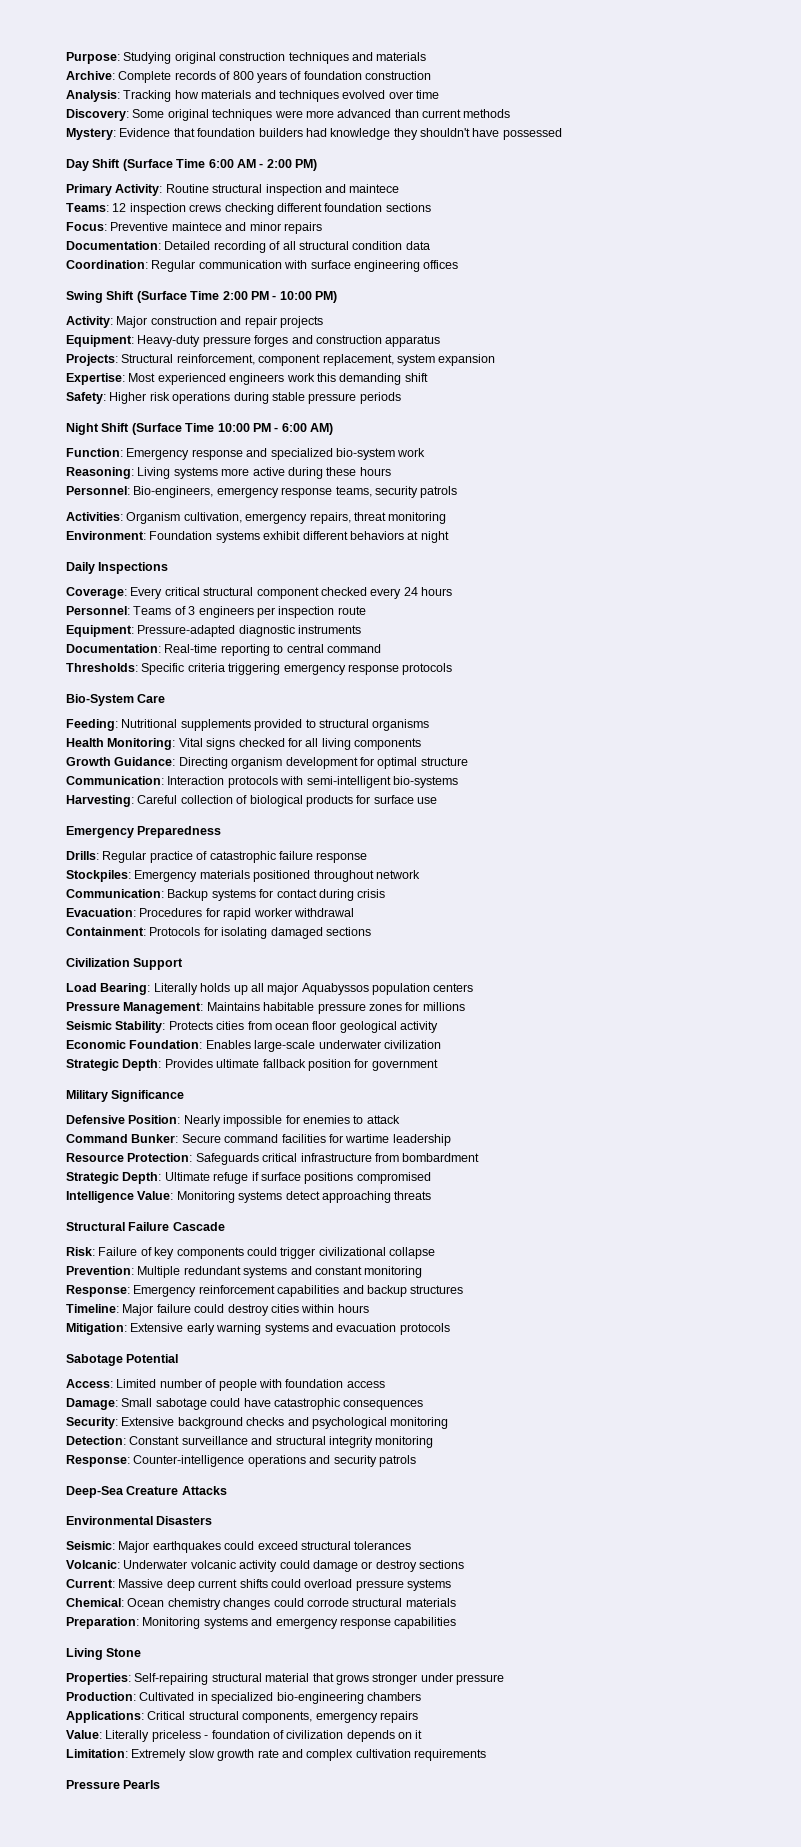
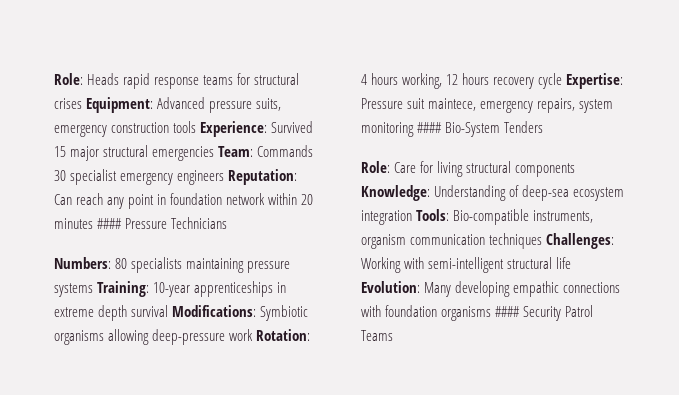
[66,52,427,64] [66,71,431,83] [66,90,439,102] [66,109,511,121] [66,128,562,140] [66,159,317,171] [66,184,400,196] [66,203,431,215] [66,222,322,234] [66,241,430,253] [66,260,459,272] [66,291,337,303] [66,316,323,328] [66,335,441,347] [66,354,496,366] [66,373,428,385] [66,392,401,404] [66,423,333,435] [66,448,426,460] [66,467,391,479] [66,486,458,498] [66,512,242,524] Purpose: Studying original construction techniques and materials // Archive: Complete records of 800 years of foundation construction // Analysis: Tracking how materials and techniques evolved over time // Discovery: Some original techniques were more advanced than current methods // Mystery: Evidence that foundation builders had knowledge they shouldn't have possessed // Day Shift (Surface Time 6:00 AM - 2:00 PM) // Primary Activity: Routine structural inspection and maintece // Teams: 12 inspection crews checking different foundation sections // Focus: Preventive maintece and minor repairs // Documentation: Detailed recording of all structural condition data // Coordination: Regular communication with surface engineering offices // Swing Shift (Surface Time 2:00 PM - 10:00 PM) // Activity: Major construction and repair projects // Equipment: Heavy-duty pressure forges and construction apparatus // Projects: Structural reinforcement, component replacement, system expansion // Expertise: Most experienced engineers work this demanding shift // Safety: Higher risk operations during stable pressure periods // Night Shift (Surface Time 10:00 PM - 6:00 AM) // Function: Emergency response and specialized bio-system work // Reasoning: Living systems more active during these hours // Personnel: Bio-engineers, emergency response teams, security patrols // Activities: Organism cultivation, -> [54,73,300,89] [54,97,282,113] [54,121,314,137] [54,145,314,161] [54,169,298,185] [54,193,314,209] [54,217,228,229] [54,257,291,273] [54,281,287,297] [54,305,309,321] [54,329,311,345] [361,73,624,89] [361,98,477,111] Role: Heads rapid response teams for structural crises Equipment: Advanced pressure suits, emergency construction tools Experience: Survived 15 major structural emergencies Team: Commands 30 specialist emergency engineers Reputation: Can reach any point in foundation network within 20 minutes #### Pressure Technicians // Numbers: 80 specialists maintaining pressure systems Training: 10-year apprenticeships in extreme depth survival Modifications: Symbiotic organisms allowing deep-pressure work Rotation: 4 hours working, 12 hours recovery cycle Expertise: Pressure suit maintece,
[353,512,447,524] [66,531,449,543] [66,562,169,574] [66,587,452,599] [66,606,366,618] [66,625,362,637] [66,644,381,656] [66,663,453,675] [66,694,166,706] [66,719,430,731] [66,738,421,750] [66,757,468,769] [66,776,458,788] [66,795,437,807] [66,826,222,838] [66,851,368,863] [66,870,420,882] [66,889,386,901] [66,908,354,920] [66,927,371,939] [66,958,184,970] [66,983,474,995] [66,1002,465,1014] [66,1021,438,1033] [66,1040,441,1052] [66,1059,438,1071] [66,1090,185,1102] [66,1115,400,1127] [66,1134,451,1146] [66,1153,480,1165] [66,1172,431,1184] [66,1191,432,1203] [66,1222,225,1231] [66,1247,435,1259] [66,1266,423,1278] [66,1285,464,1297] [66,1304,369,1316] [66,1323,450,1335] [66,1354,179,1366] [66,1379,385,1391] [66,1398,424,1410] [66,1417,449,1429] [66,1436,434,1448] [66,1455,416,1467] [66,1486,227,1498] [66,1516,213,1525] [66,1541,412,1553] [66,1560,464,1572] [66,1579,451,1591] [66,1598,456,1610] [66,1617,457,1629] [66,1648,142,1660] [66,1673,504,1685] [66,1692,421,1704] [66,1711,418,1723] [66,1730,423,1742] [66,1749,486,1761] [66,1780,161,1789] threat monitoring // Environment: Foundation systems exhibit different behaviors at night // Daily Inspections // Coverage: Every critical structural component checked every 24 hours // Personnel: Teams of 3 engineers per inspection route // Equipment: Pressure-adapted diagnostic instruments // Documentation: Real-time reporting to central command // Thresholds: Specific criteria triggering emergency response protocols // Bio-System Care // Feeding: Nutritional supplements provided to structural organisms // Health Monitoring: Vital signs checked for all living components // Growth Guidance: Directing organism development for optimal structure // Communication: Interaction protocols with semi-intelligent bio-systems // Harvesting: Careful collection of biological products for surface use // Emergency Preparedness // Drills: Regular practice of catastrophic failure response // Stockpiles: Emergency materials positioned throughout network // Communication: Backup systems for contact during crisis // Evacuation: Procedures for rapid worker withdrawal // Containment: Protocols for isolating damaged sections // Civilization Support // Load Bearing: Literally holds up all major Aquabyssos population centers // Pressure Management: Maintains habitable pressure zones for millions // Seismic Stability: Protects cities from ocean floor geological activity // Economic Foundation: Enables large-scale underwater civilization // Strategic Depth: Provides ultimate fallback position for government // Military Significance // Defensive Position: Nearly impossible for enemies to attack // Command Bunker: Secure command facilities for wartime leadership // Resource Protection: Safeguards critical infrastructure from bombardment // Strategic Depth: Ultimate refuge if surface positions compromised // Intelligence Value: Monitoring systems detect approaching threats // Structural Failure Cascade // Risk: Failure of key components could trigger civilizational collapse // Prevention: Multiple redundant systems and constant monitoring // Response: Emergency reinforcement capabilities and backup structures // Timeline: Major failure could destroy cities within hours // Mitigation: Extensive early warning systems and evacuation protocols // Sabotage Potential // Access: Limited number of people with foundation access // Damage: Small sabotage could have catastrophic consequences // Security: Extensive background checks and psychological monitoring // Detection: Constant surveillance and structural integrity monitoring // Response: Counter-intelligence operations and security patrols // Deep-Sea Creature Attacks // Environmental Disasters // Seismic: Major earthquakes could exceed structural tolerances // Volcanic: Underwater volcanic activity could damage or destroy sections // Current: Massive deep current shifts could overload pressure systems // Chemical: Ocean chemistry changes could corrode structural materials // Preparation: Monitoring systems and emergency response capabilities // Living Stone // Properties: Self-repairing structural material that grows stronger under pressure // Production: Cultivated in specialized bio-engineering chambers // Applications: Critical structural components, emergency repairs // Value: Literally priceless - foundation of civilization depends on it // Limitation: Extremely slow growth rate and complex cultivation requirements // Pressure Pearls -> [579,99,614,113] [361,121,544,137] [361,161,576,177] [361,185,625,201] [361,209,594,225] [361,233,615,249] [361,257,572,273] [361,281,621,297] [361,305,594,321] [361,330,393,341] system monitoring #### Bio-System Tenders // Role: Care for living structural components Knowledge: Understanding of deep-sea ecosystem integration Tools: Bio-compatible instruments, organism communication techniques Challenges: Working with semi-intelligent structural life Evolution: Many developing empathic connections with foundation organisms #### Security Patrol Teams

